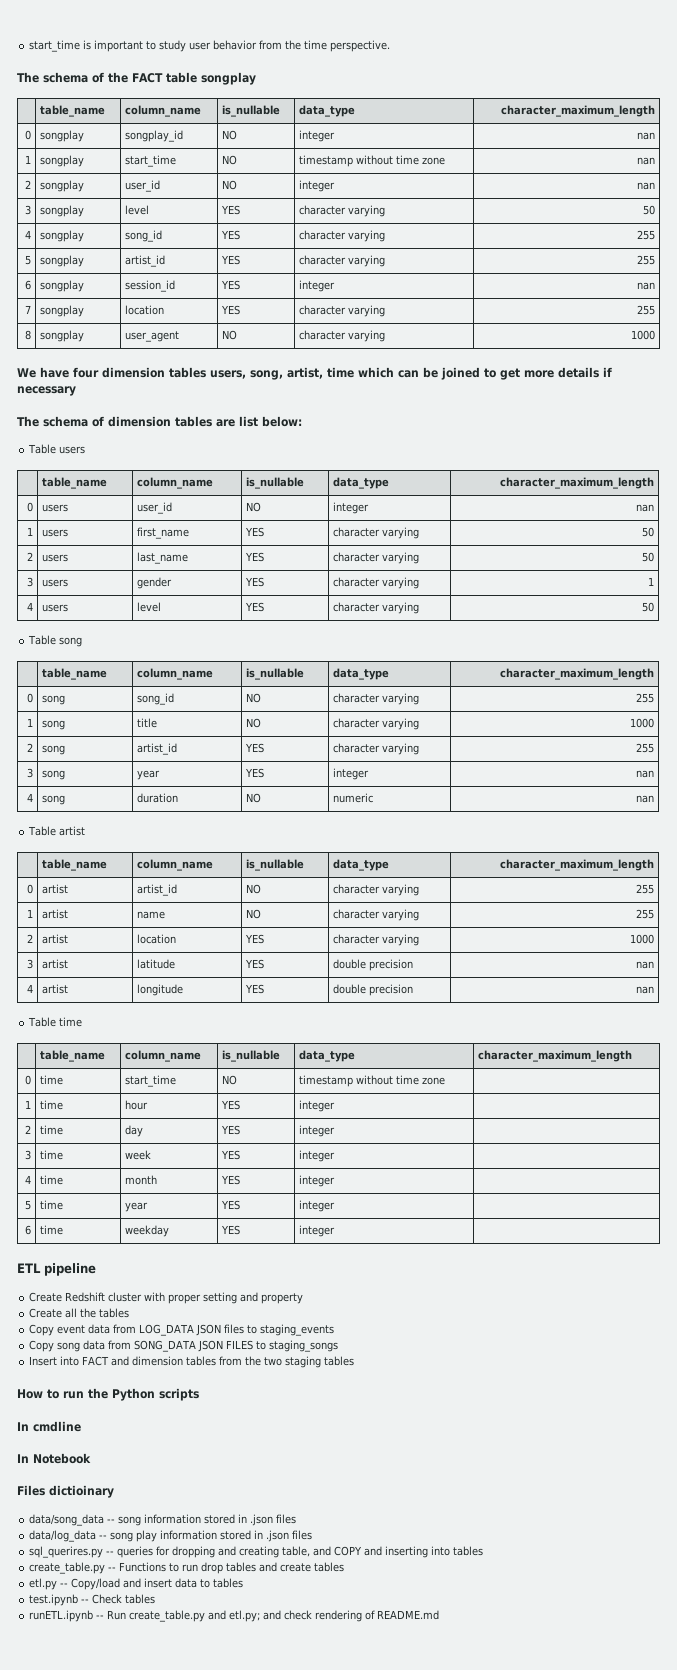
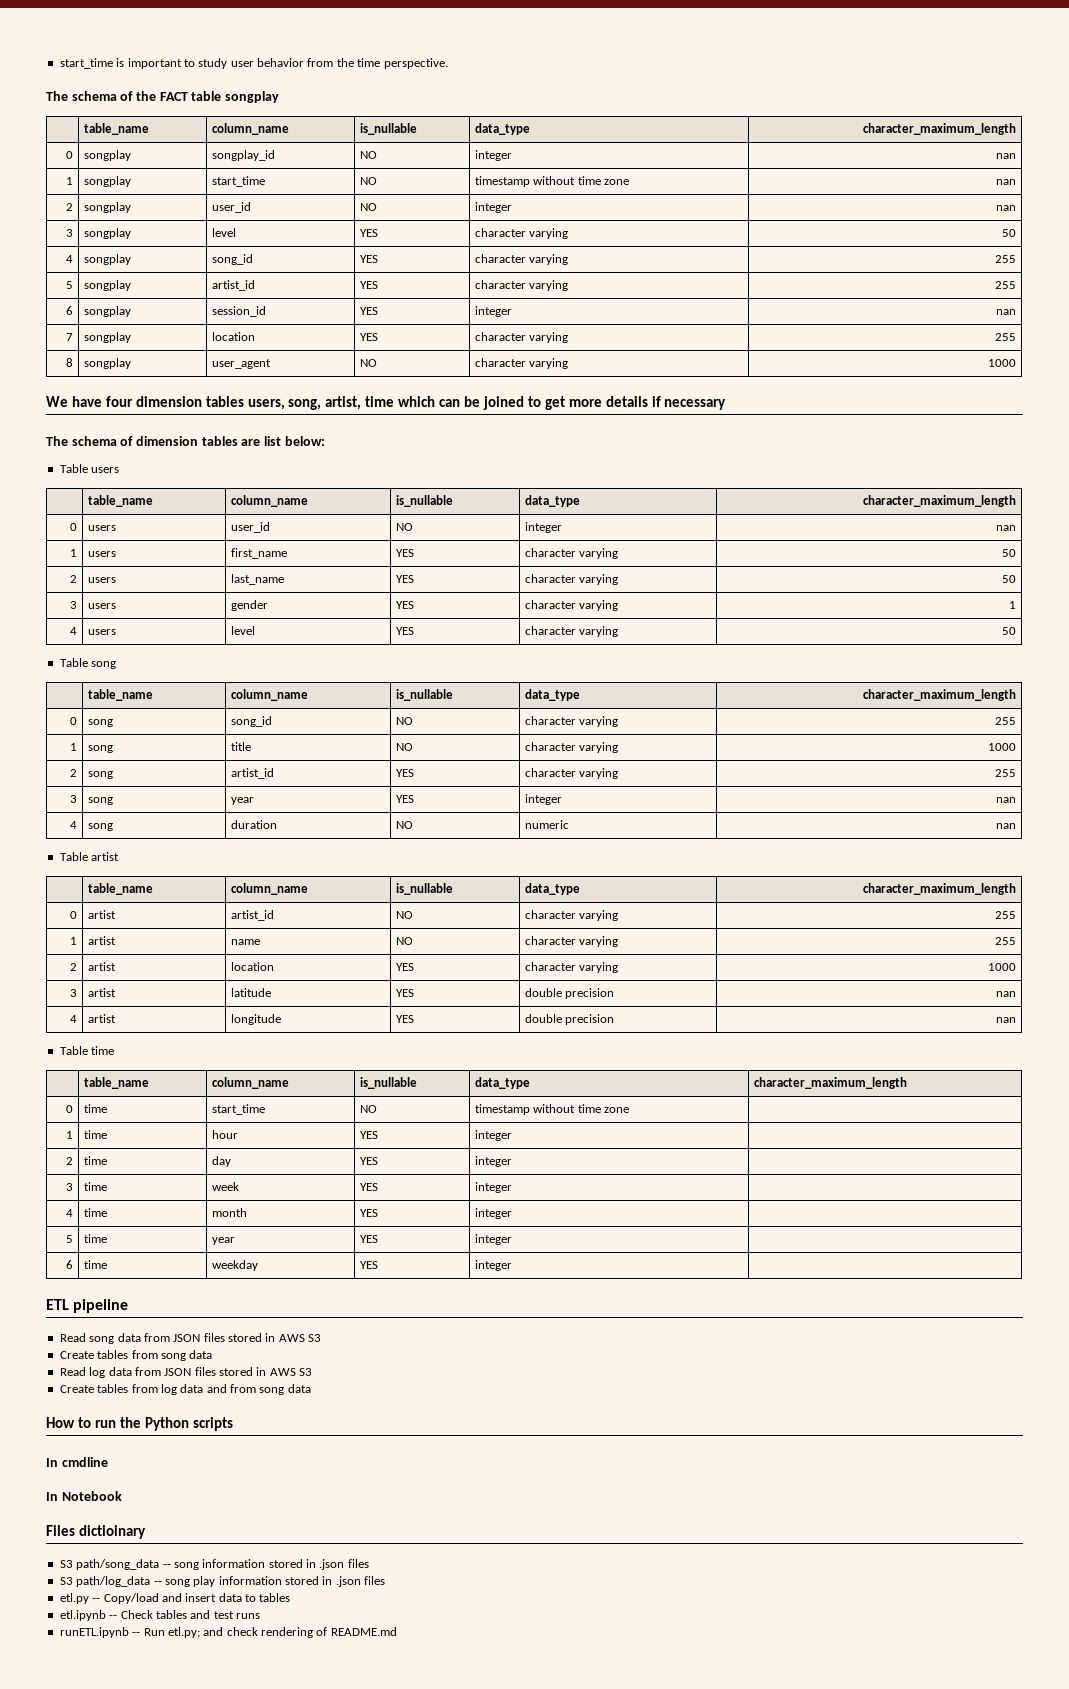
[29,1292,304,1304] [29,1308,130,1318] [29,1324,335,1336] [29,1340,339,1352] [29,1356,355,1368] Create Redshift cluster with proper setting and property // Create all the tables // Copy event data from LOG_DATA JSON files to staging_events // Copy song data from SONG_DATA JSON FILES to staging_songs // Insert into FACT and dimension tables from the two staging tables -> [59,1333,322,1344] [59,1350,213,1361] [59,1367,313,1378] [59,1384,311,1395] Read song data from JSON files stored in AWS S3 // Create tables from song data // Read log data from JSON files stored in AWS S3 // Create tables from log data and from song data
[29,1514,105,1526] data/song_data -> [59,1559,160,1570] S3 path/song_data
[29,1530,97,1542] data/log_data -> [59,1576,151,1587] S3 path/log_data
[29,1546,484,1558] [29,1562,345,1574] // sql_querires.py -- queries for dropping and creating table, and COPY and inserting into tables // create_table.py -- Functions to run drop tables and create tables -> (386, 1580) none
[29,1594,79,1606] test.ipynb -> [59,1610,106,1621] etl.ipynb
(156, 1599) none -> [190,1610,260,1619] and test runs
[129,1610,227,1622] create_table.py and -> (165, 1632) none

